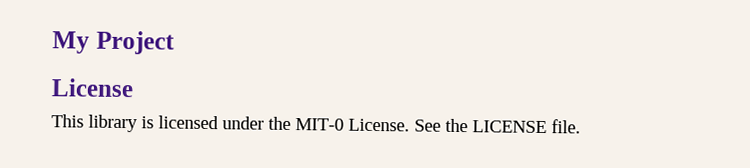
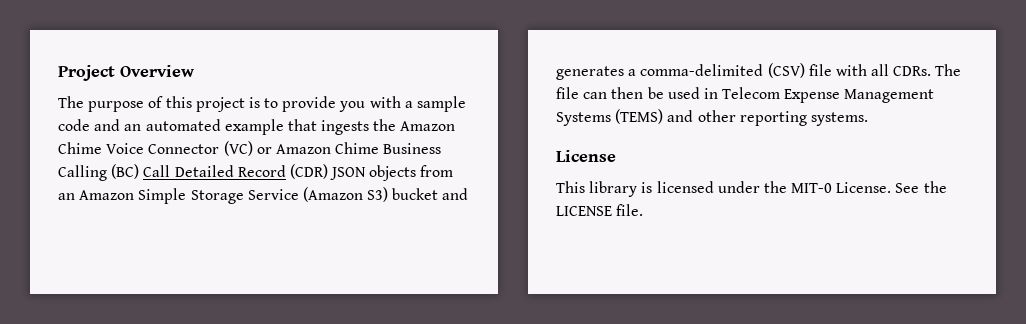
[52,31,90,54] My -> (58, 73) none
(175, 42) none -> [120,65,194,77] [58,96,467,112] [58,119,456,135] [58,141,442,156] [58,164,454,181] [58,187,469,204] [556,63,962,80] [556,87,935,103] [556,109,868,126] Overview // The purpose of this project is to provide you with a sample code and an automated example that ingests the Amazon Chime Voice Connector (VC) or Amazon Chime Business Calling (BC) Call Detailed Record (CDR) JSON objects from an Amazon Simple Storage Service (Amazon S3) bucket and generates a comma-delimited (CSV) file with all CDRs. The file can then be used in Telecom Expense Management Systems (TEMS) and other reporting systems.

